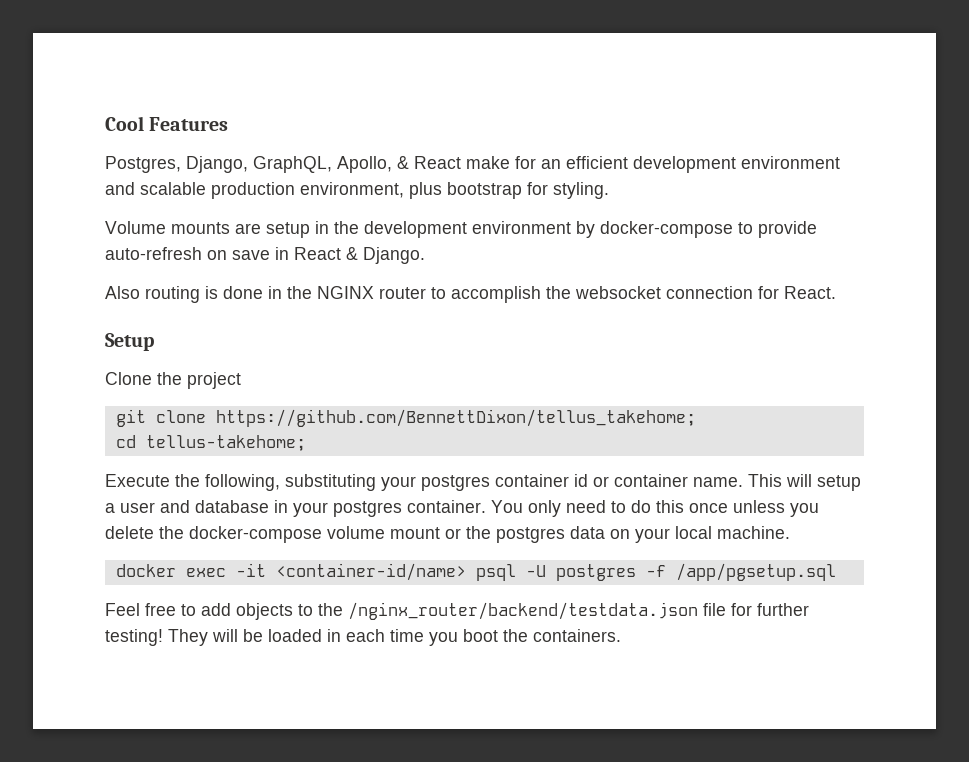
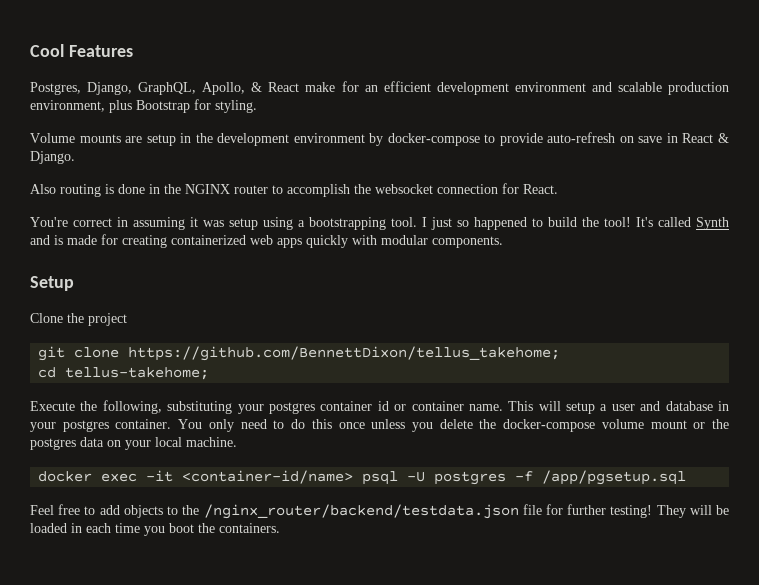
[447,182,522,199] bootstrap -> [136,100,190,113] Bootstrap
(836, 292) none -> [30,217,729,230] [30,234,503,248] // You're correct in assuming it was setup using a bootstrapping tool. I just so happened to build the tool! It's called Synth and is made for creating containerized web apps quickly with modular components.

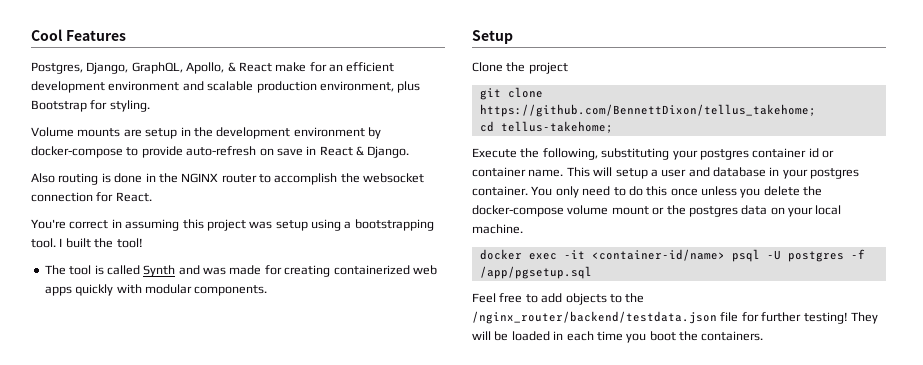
[190,217,198,227] it -> [182,219,246,231] this project
[431,217,577,230] just so happened to build -> [65,238,91,248] built
[636,217,653,227] It's -> [44,265,104,275] // The tool is
[54,235,63,245] is -> [203,267,226,275] was

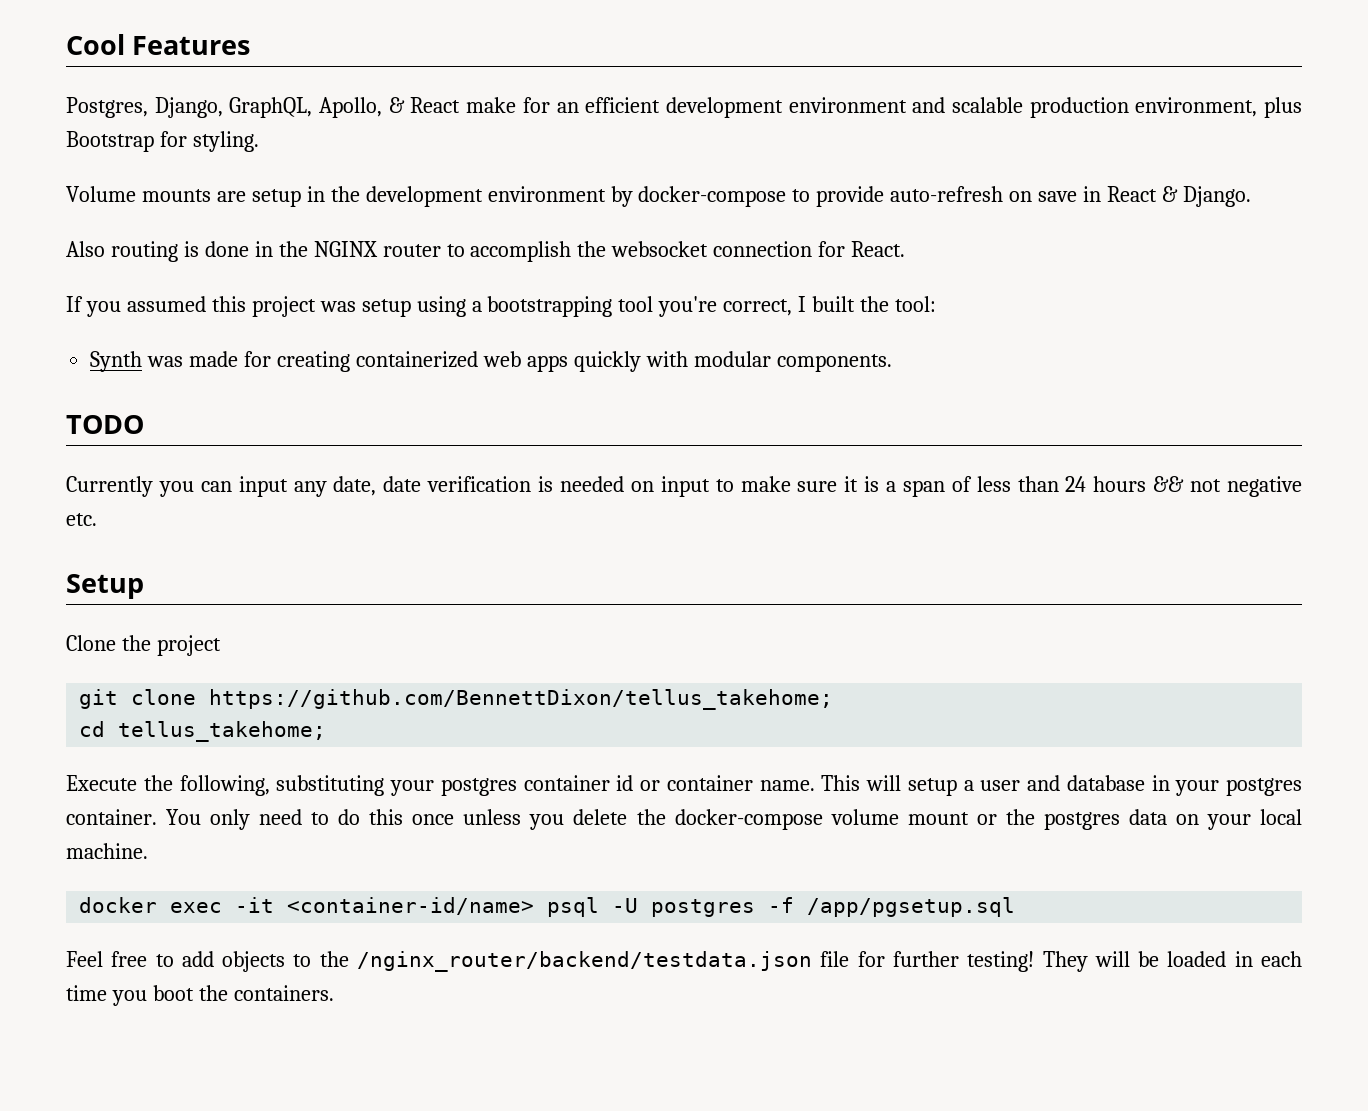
[31,219,180,231] You're correct in assuming -> [66,296,206,317] If you assumed
[31,238,143,248] [44,265,200,277] tool. I built the tool! // The tool is called Synth and -> [618,296,937,317] [90,351,143,372] tool you're correct, I built the tool: // Synth
(268, 290) none -> [66,415,144,434] [66,476,1302,497] [66,513,97,526] // TODO // Currently you can input any date, date verification is needed on input to make sure it is a span of less than 24 hours && not negative etc.
[500,121,613,133] tellus-takehome; -> [118,721,327,742] tellus_takehome;

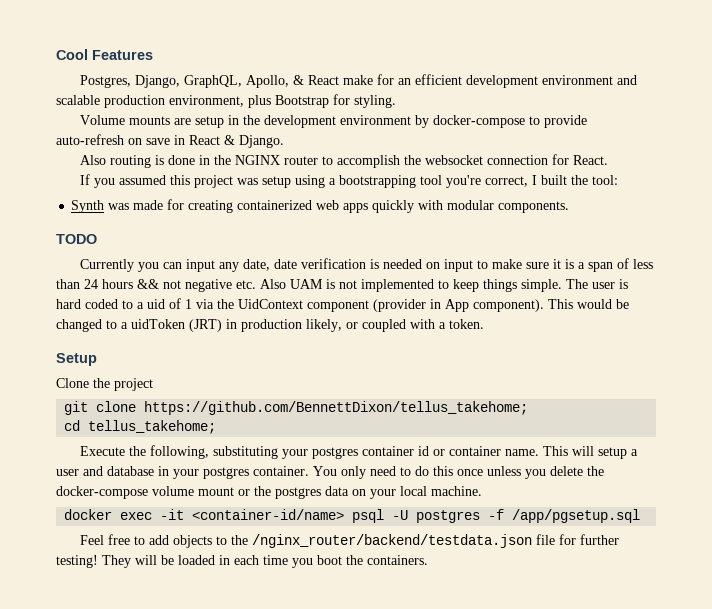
(97, 519) none -> [260,279,628,292] [56,298,629,312] [56,319,484,332] Also UAM is not implemented to keep things simple. The user is hard coded to a uid of 1 via the UidContext component (provider in App component). This would be changed to a uidToken (JRT) in production likely, or coupled with a token.

